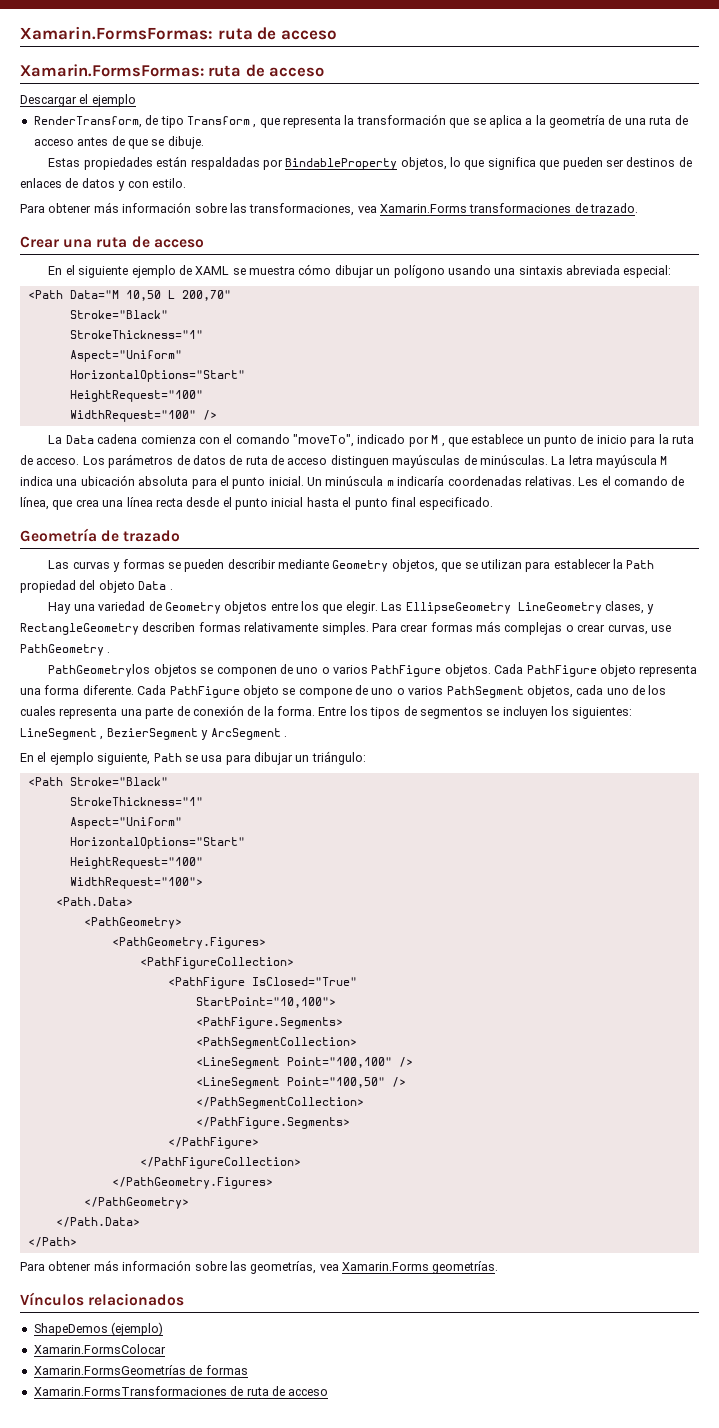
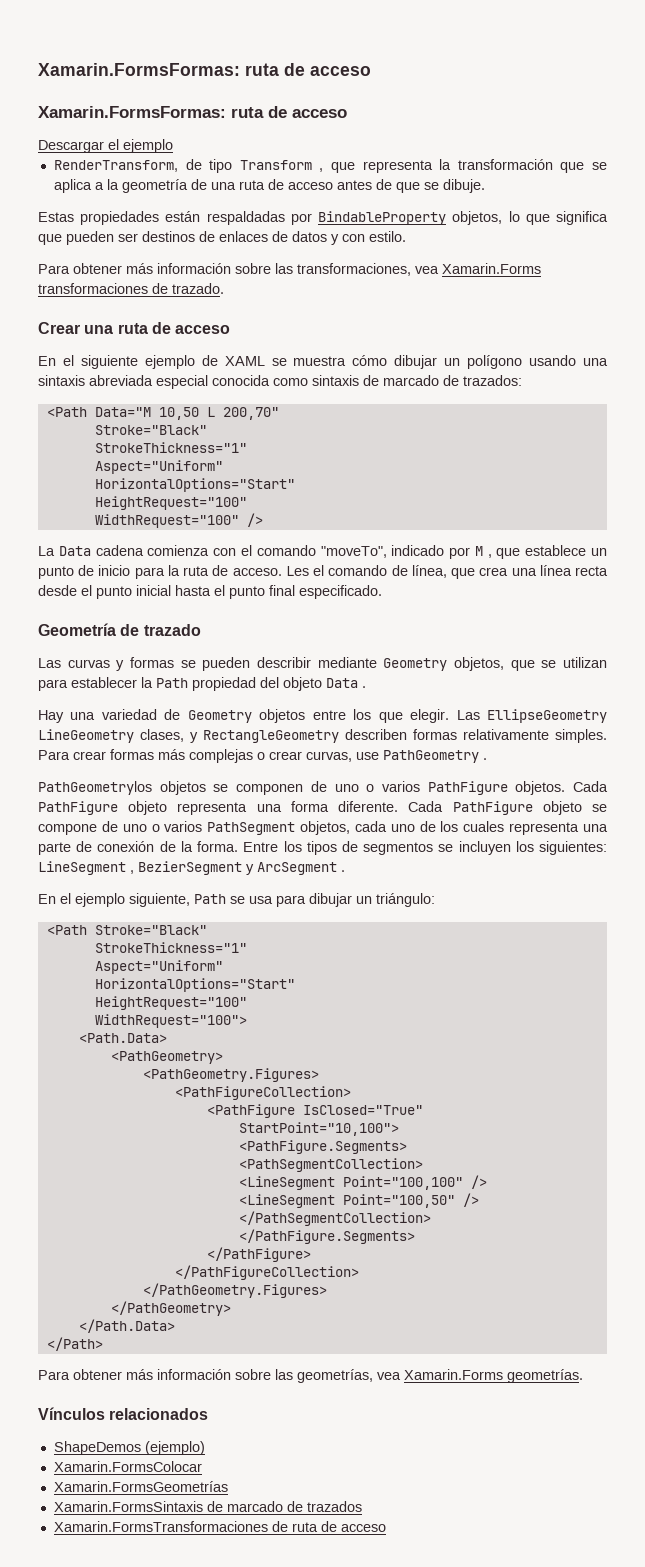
[623,265,672,278] especial: -> [156,375,522,389] especial conocida como sintaxis de marcado de trazados:
[82,454,668,468] [20,475,575,489] Los parámetros de datos de ruta de acceso distinguen mayúsculas de minúsculas. La letra mayúscula M indica una ubicación absoluta para el punto inicial. Un minúscula m indicaría coordenadas relativas. -> (282, 572) none
[189,1365,248,1375] de formas -> [53,1501,362,1512] // Xamarin.FormsSintaxis de marcado de trazados

